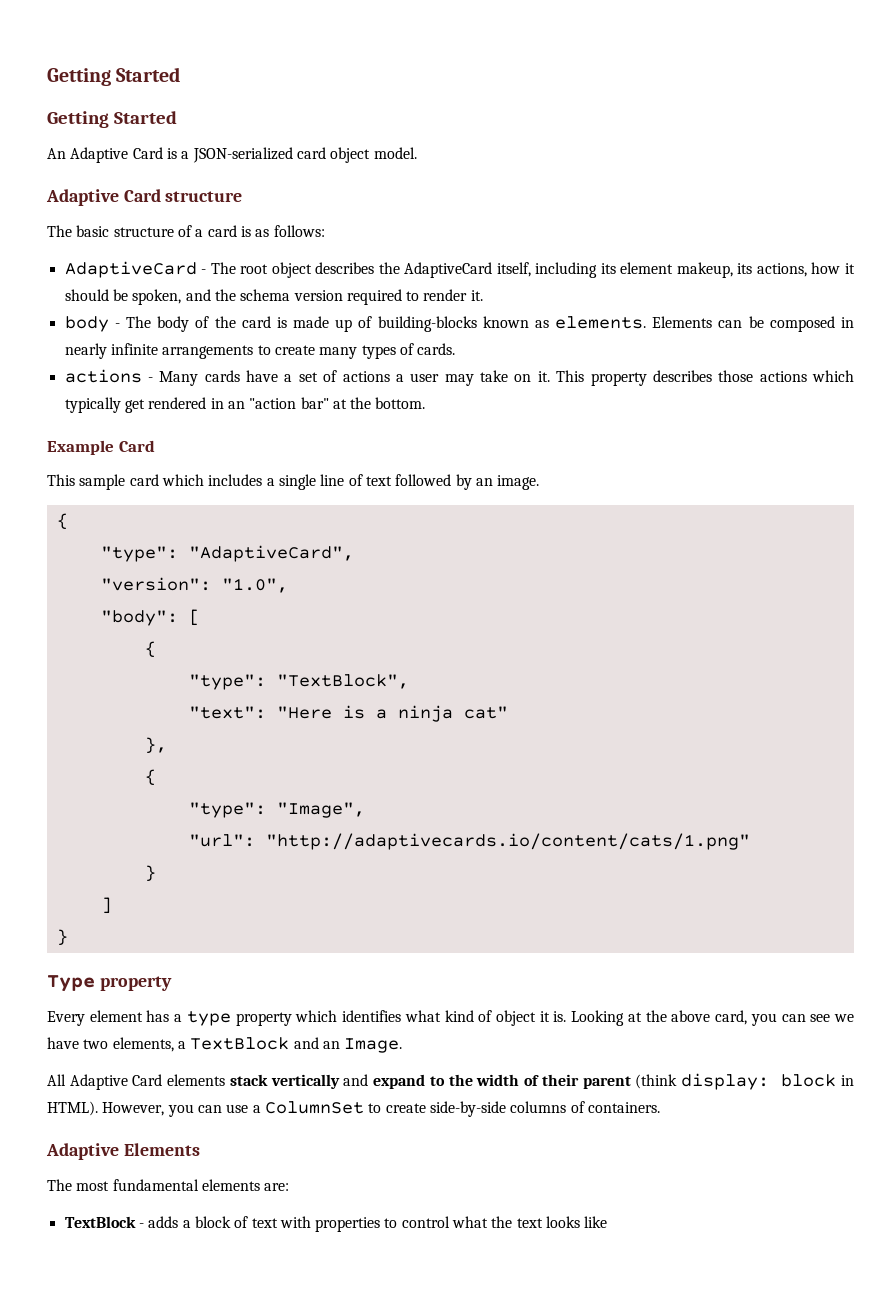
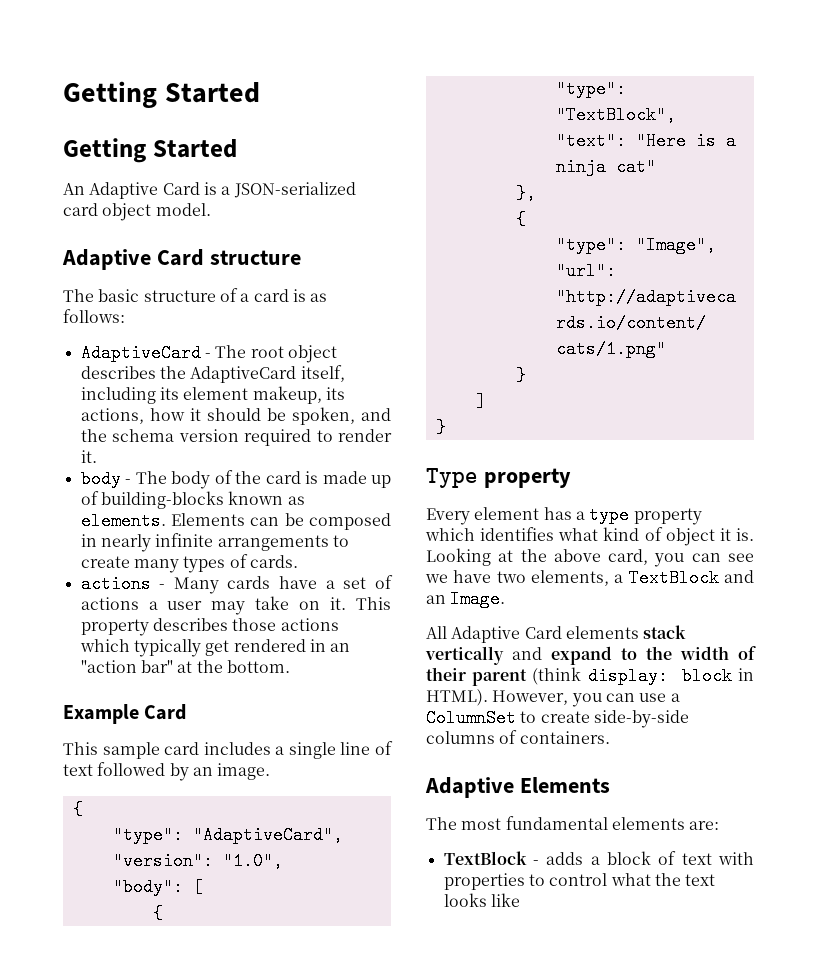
[161,474,204,486] which -> (200, 748) none

